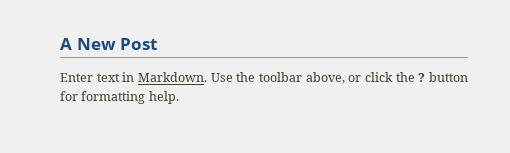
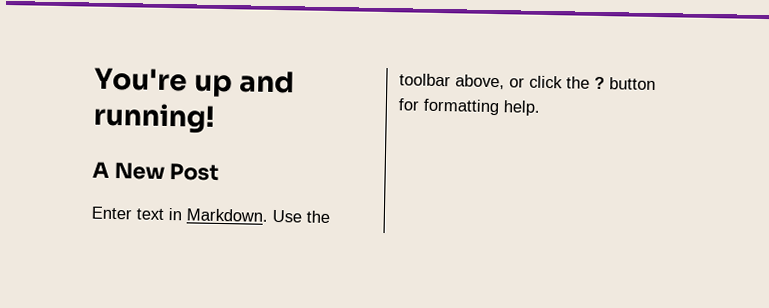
(60, 44) none -> [94,67,296,98] [93,102,215,134] You're up and running! //

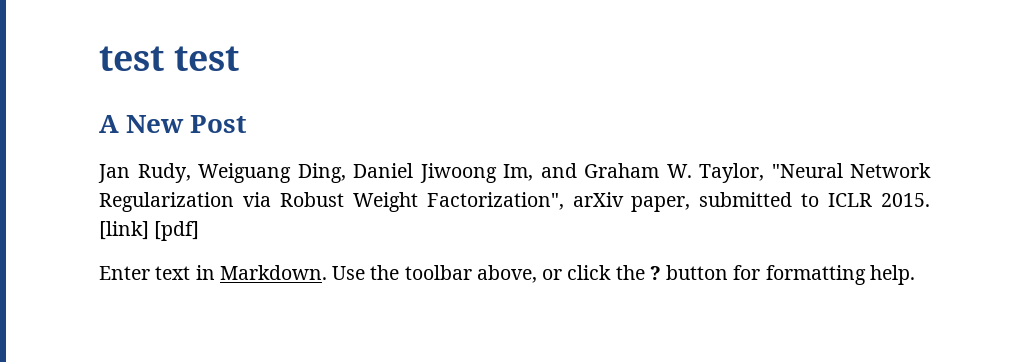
[94,67,296,98] [93,102,215,134] You're up and running! -> [99,46,239,71] test test
(220, 172) none -> [98,163,931,183] [99,192,930,212] [99,221,200,241] // Jan Rudy, Weiguang Ding, Daniel Jiwoong Im, and Graham W. Taylor, "Neural Network Regularization via Robust Weight Factorization", arXiv paper, submitted to ICLR 2015. [link] [pdf]

